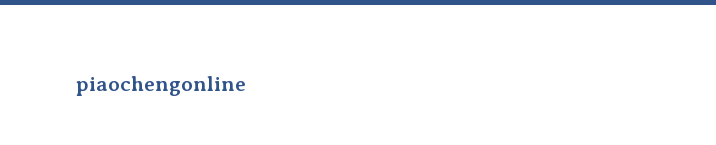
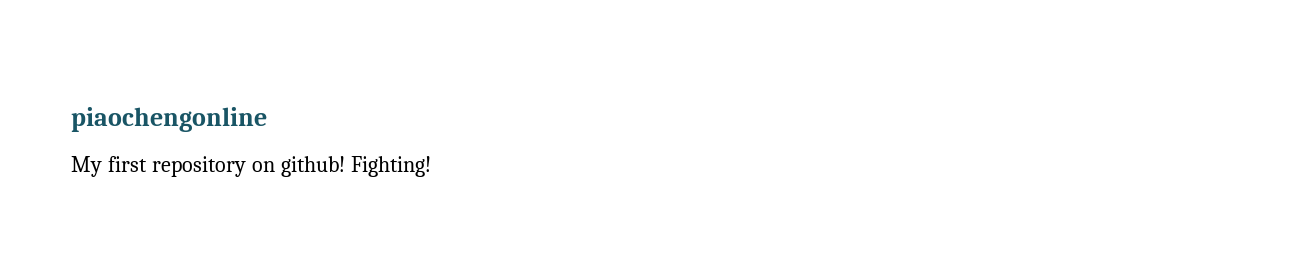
(246, 86) none -> [71,156,431,177] // My first repository on github! Fighting!

